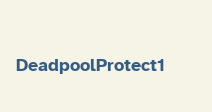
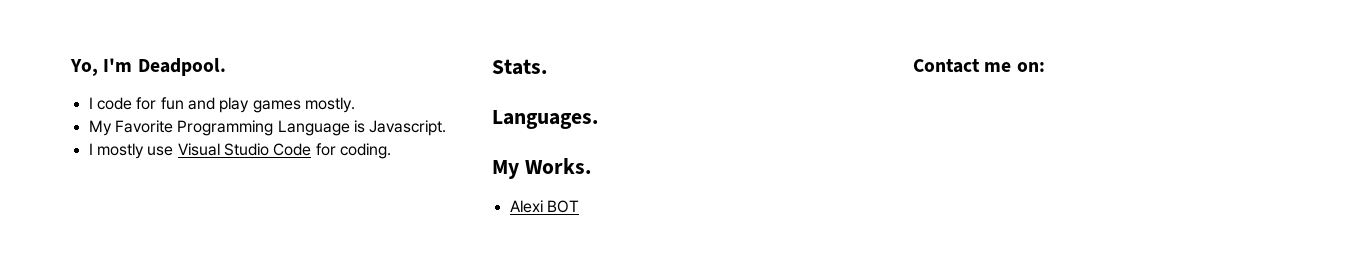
[16,59,165,74] DeadpoolProtect1 -> [70,58,226,76] [88,97,355,113] [88,120,447,136] [88,143,391,159] [492,59,547,75] [492,110,598,129] [492,158,591,179] [509,200,579,213] [913,59,1045,73] Yo, I'm Deadpool. // I code for fun and play games mostly. // My Favorite Programming Language is Javascript. // I mostly use Visual Studio Code for coding. // Stats. // Languages. // My Works. // Alexi BOT // Contact me on:

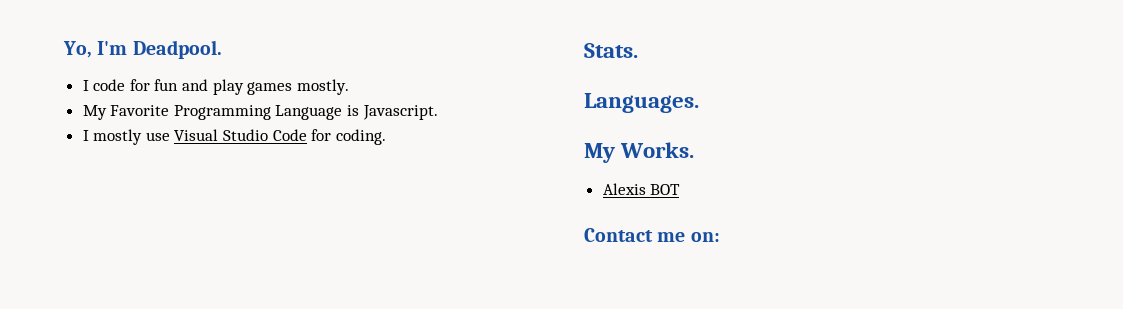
[509,200,543,213] Alexi -> [602,183,646,195] Alexis

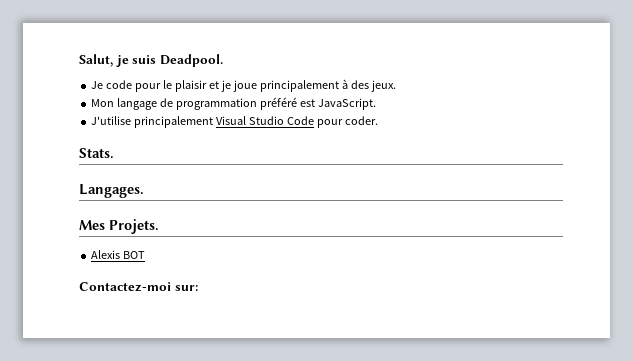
[63,40,222,59] [82,79,349,95] [82,105,438,120] [82,129,170,145] Yo, I'm Deadpool. // I code for fun and play games mostly. // My Favorite Programming Language is Javascript. // I mostly use -> [79,54,223,67] [91,79,396,92] [91,97,376,110] [91,116,214,128] Salut, je suis Deadpool. // Je code pour le plaisir et je joue principalement à des jeux. // Mon langage de programmation préféré est JavaScript. // J'utilise principalement
[311,129,386,145] for coding. -> [316,116,378,128] pour coder.
[584,93,699,113] [584,142,695,163] Languages. // My Works. -> [79,184,144,198] [79,219,159,234] Langages. // Mes Projets.
[584,228,720,242] Contact me on: -> [79,282,198,292] Contactez-moi sur:

